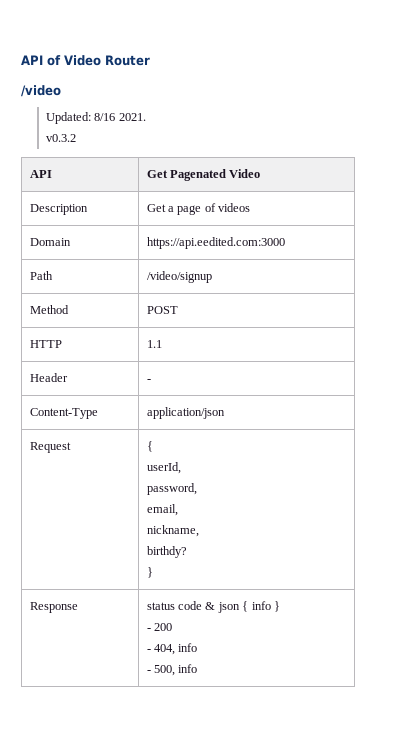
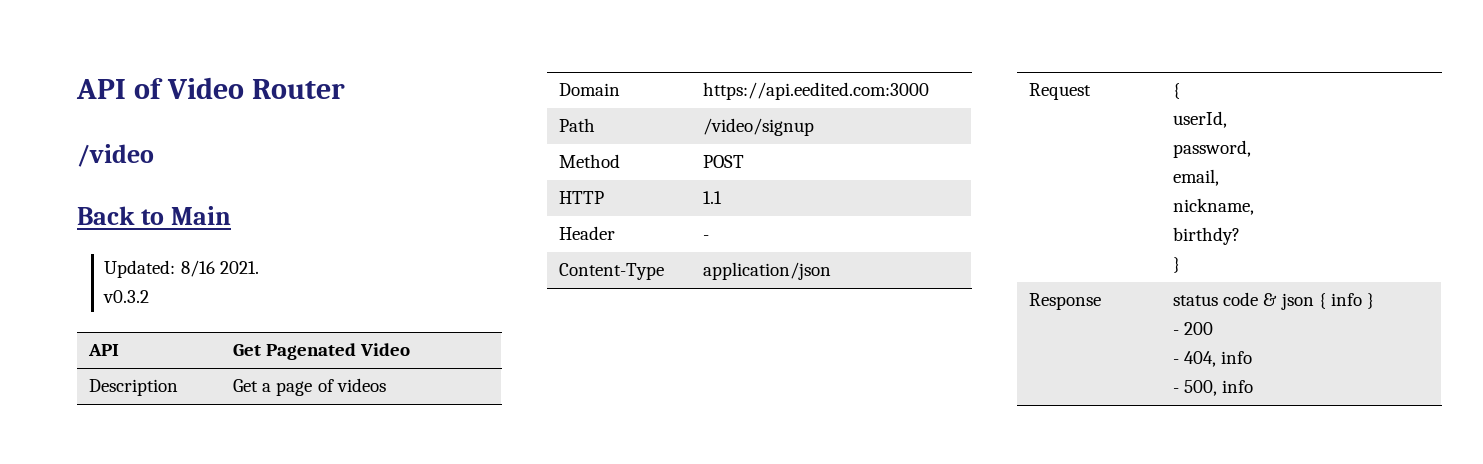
(61, 91) none -> [77,206,231,225] // Back to Main

